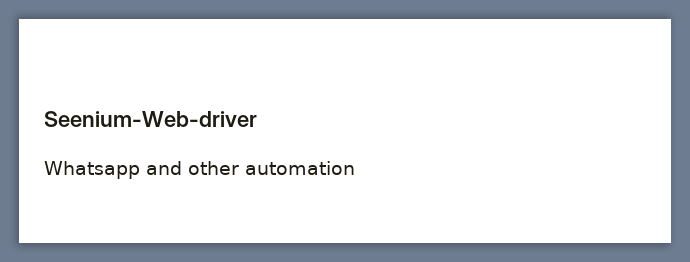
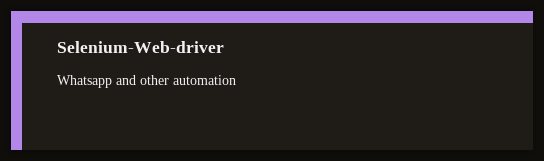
[44,111,257,127] Seenium-Web-driver -> [57,41,224,53] Selenium-Web-driver

